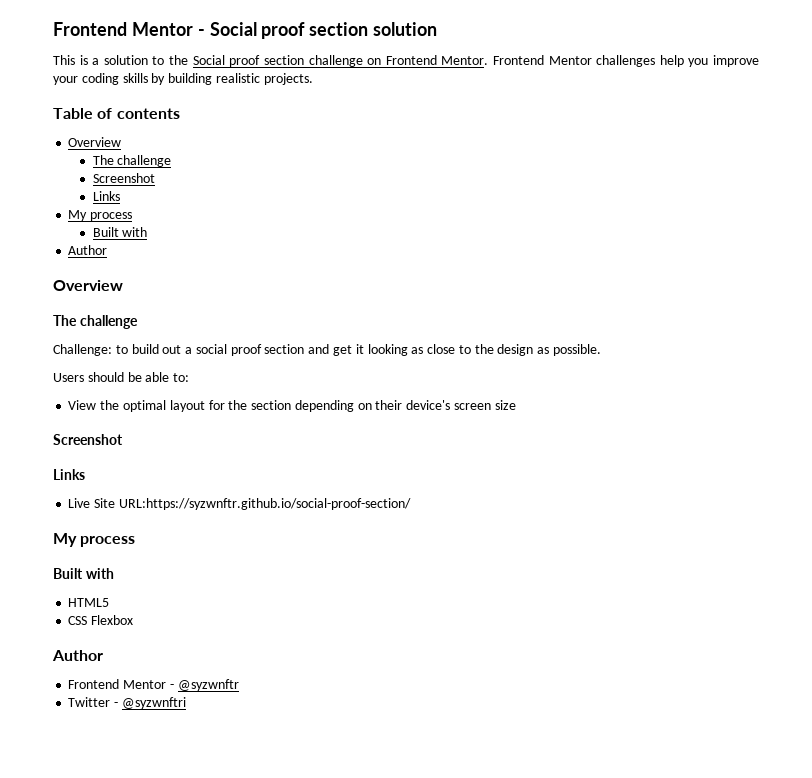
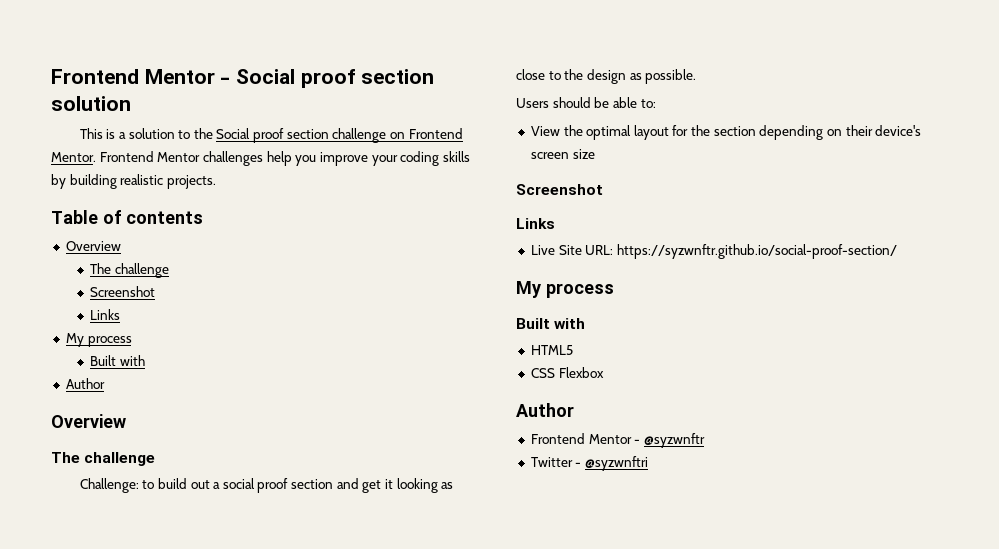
[118,498,411,510] URL:https://syzwnftr.github.io/social-proof-section/ -> [585,244,897,259] URL: https://syzwnftr.github.io/social-proof-section/

